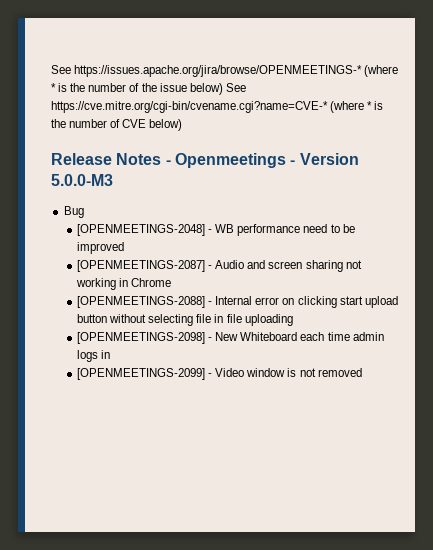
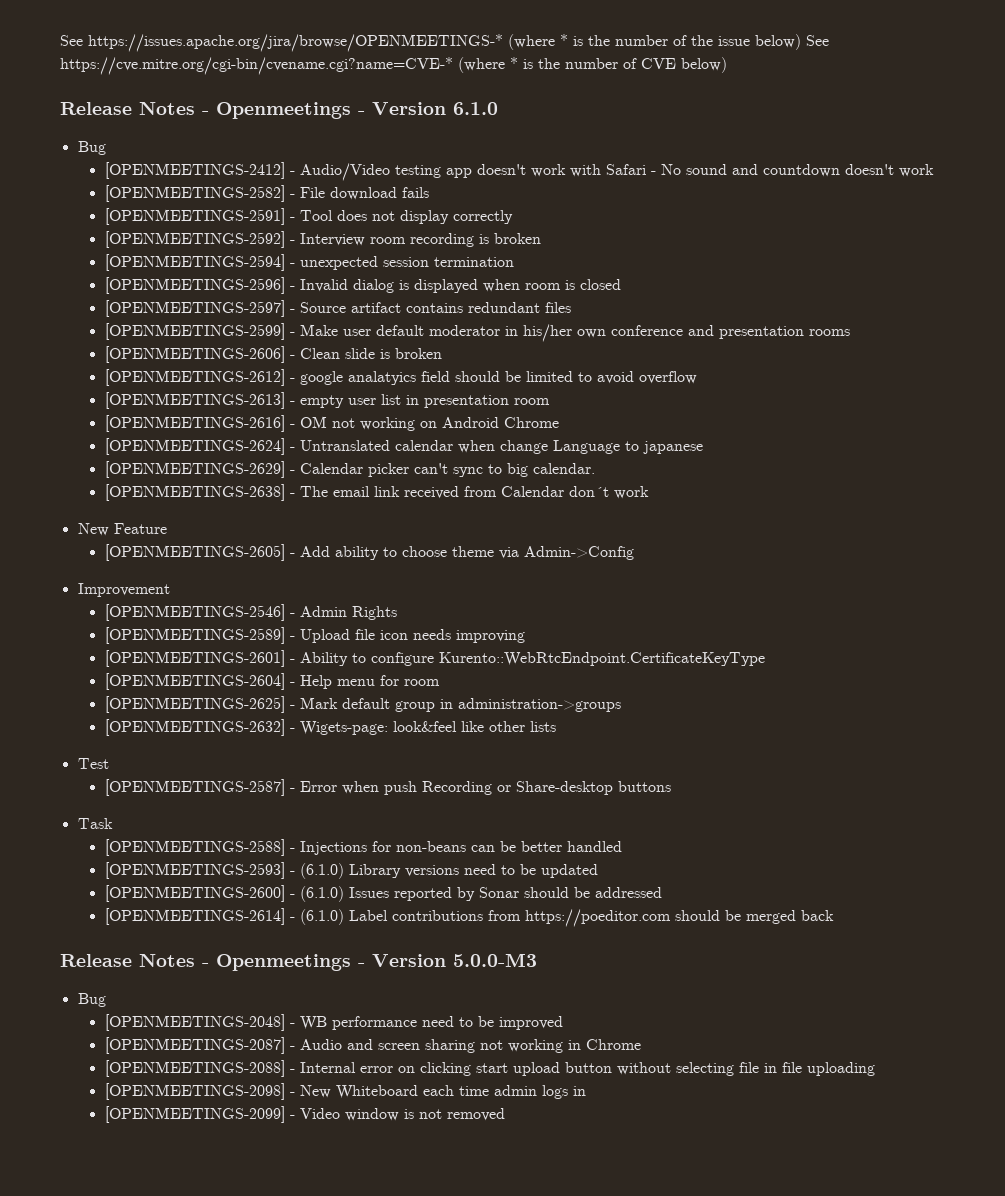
(183, 125) none -> [60,102,498,119] [77,141,106,155] [104,162,934,181] [104,185,429,202] [104,208,513,225] [104,231,541,248] [104,254,514,271] [104,277,621,294] [104,300,571,317] [104,323,850,342] [104,346,442,363] [104,369,697,386] [104,392,550,409] [104,415,559,432] [104,438,703,455] [104,461,595,478] [104,484,649,501] [77,523,167,536] [104,544,634,561] [77,583,170,597] [104,604,397,621] [104,627,525,644] [104,650,765,667] [104,673,440,690] [104,696,621,713] [104,719,556,736] [77,758,109,769] [104,779,671,796] [77,818,113,829] [104,839,622,856] [104,862,598,879] [104,885,662,902] [104,908,834,927] // Release Notes - Openmeetings - Version 6.1.0 // Bug // [OPENMEETINGS-2412] - Audio/Video testing app doesn't work with Safari - No sound and countdown doesn't work // [OPENMEETINGS-2582] - File download fails // [OPENMEETINGS-2591] - Tool does not display correctly // [OPENMEETINGS-2592] - Interview room recording is broken // [OPENMEETINGS-2594] - unexpected session termination // [OPENMEETINGS-2596] - Invalid dialog is displayed when room is closed // [OPENMEETINGS-2597] - Source artifact contains redundant files // [OPENMEETINGS-2599] - Make user default moderator in his/her own conference and presentation rooms // [OPENMEETINGS-2606] - Clean slide is broken // [OPENMEETINGS-2612] - google analatyics field should be limited to avoid overflow // [OPENMEETINGS-2613] - empty user list in presentation room // [OPENMEETINGS-2616] - OM not working on Android Chrome // [OPENMEETINGS-2624] - Untranslated calendar when change Language to japanese // [OPENMEETINGS-2629] - Calendar picker can't sync to big calendar. // [OPENMEETINGS-2638] - The email link received from Calendar don´t work // New Feature // [OPENMEETINGS-2605] - Add ability to choose theme via Admin->Config // Improvement // [OPENMEETINGS-2546] - Admin Rights // [OPENMEETINGS-2589] - Upload file icon needs improving // [OPENMEETINGS-2601] - Ability to configure Kurento::WebRtcEndpoint.CertificateKeyType // [OPENMEETINGS-2604] - Help menu for room // [OPENMEETINGS-2625] - Mark default group in administration->groups // [OPENMEETINGS-2632] - Wigets-page: look&feel like other lists // Test // [OPENMEETINGS-2587] - Error when push Recording or Share-desktop buttons // Task // [OPENMEETINGS-2588] - Injections for non-beans can be better handled // [OPENMEETINGS-2593] - (6.1.0) Library versions need to be updated // [OPENMEETINGS-2600] - (6.1.0) Issues reported by Sonar should be addressed // [OPENMEETINGS-2614] - (6.1.0) Label contributions from https://poeditor.com should be merged back

